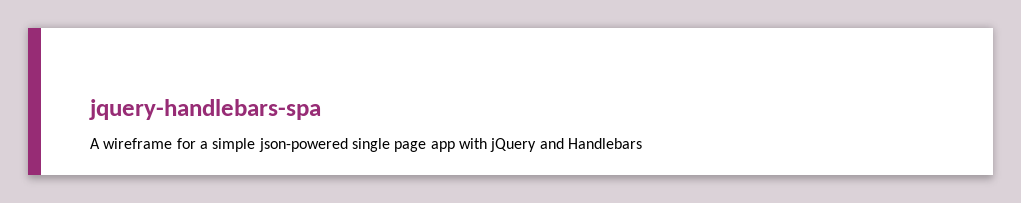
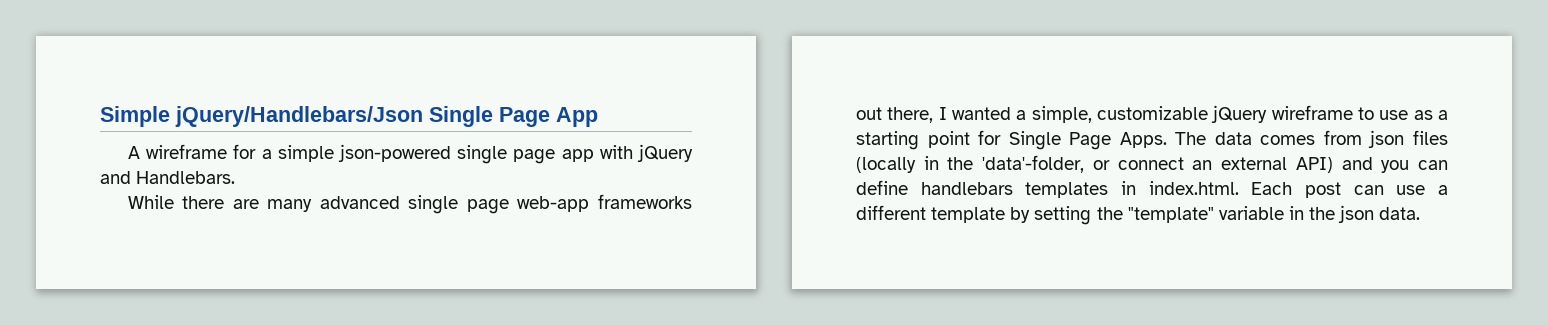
[89,99,321,120] jquery-handlebars-spa -> [100,106,598,127] Simple jQuery/Handlebars/Json Single Page App
[567,138,642,149] Handlebars -> [136,171,236,184] [127,194,693,214] [856,105,1448,123] [856,130,1448,150] [856,155,1448,173] [856,180,1448,198] [856,205,1421,225] Handlebars. // While there are many advanced single page web-app frameworks out there, I wanted a simple, customizable jQuery wireframe to use as a starting point for Single Page Apps. The data comes from json files (locally in the 'data'-folder, or connect an external API) and you can define handlebars templates in index.html. Each post can use a different template by setting the "template" variable in the json data.

